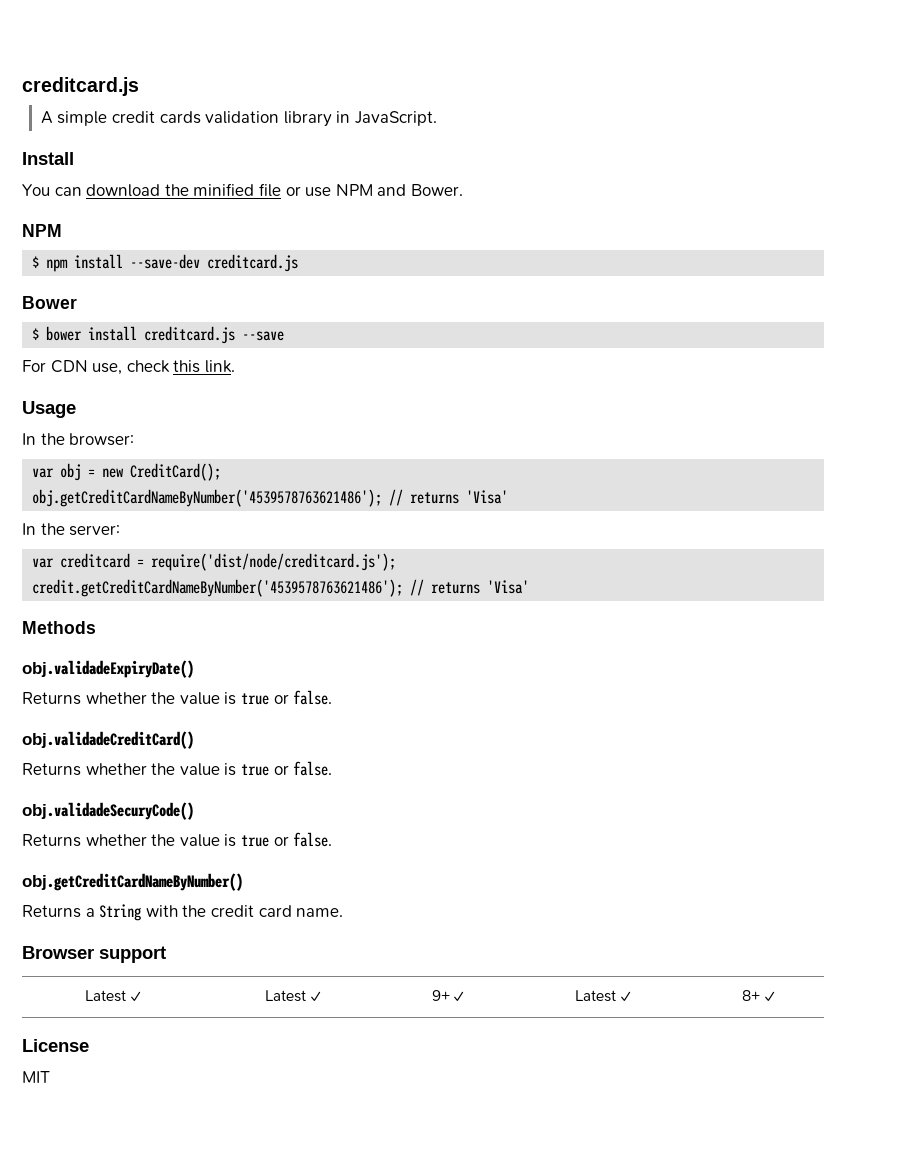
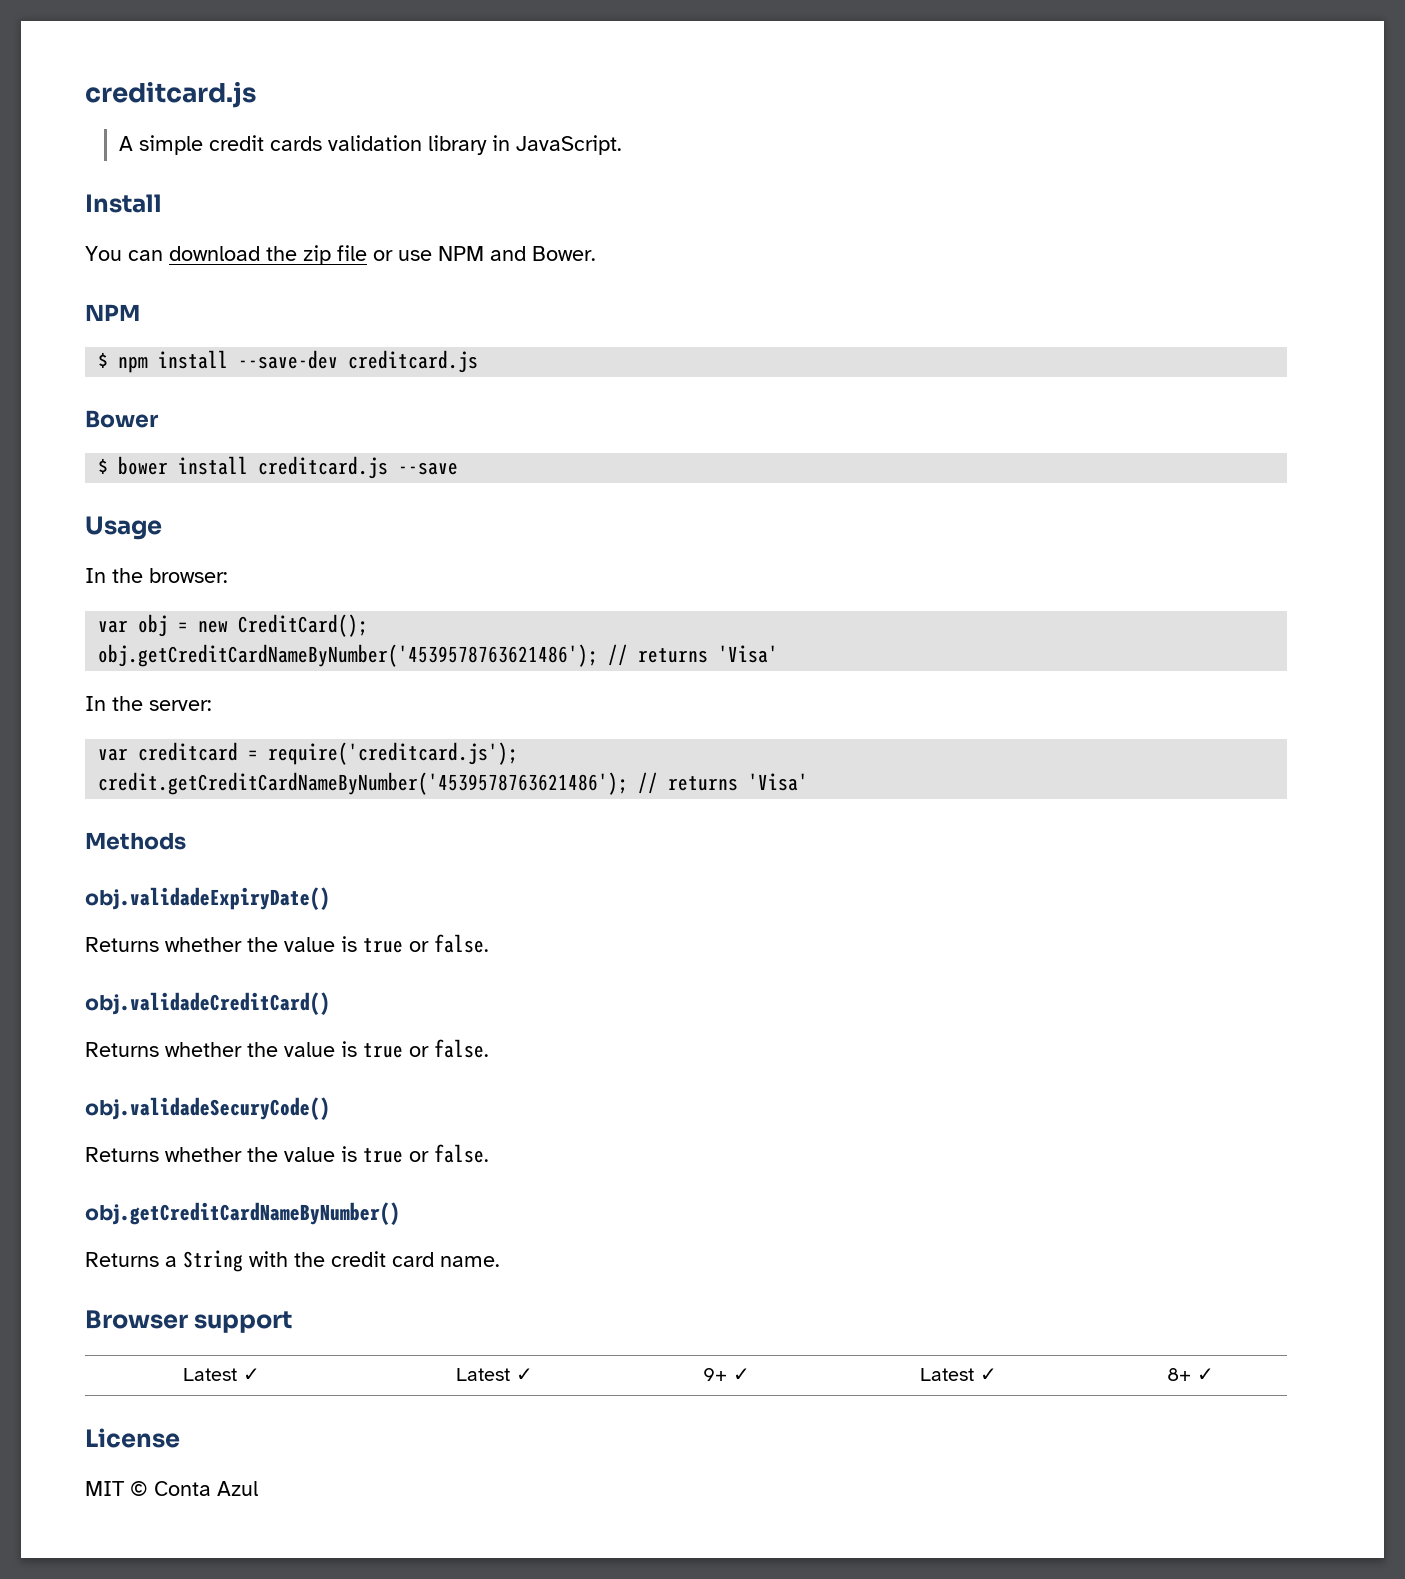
[193,183,255,196] minified -> [303,245,331,265] zip
[22,360,235,375] // For CDN use, check this link. -> (459, 468) none
[151,553,397,571] require('dist/node/creditcard.js'); -> [268,742,519,765] require('creditcard.js');
(50, 1077) none -> [130,1481,258,1496] © Conta Azul

